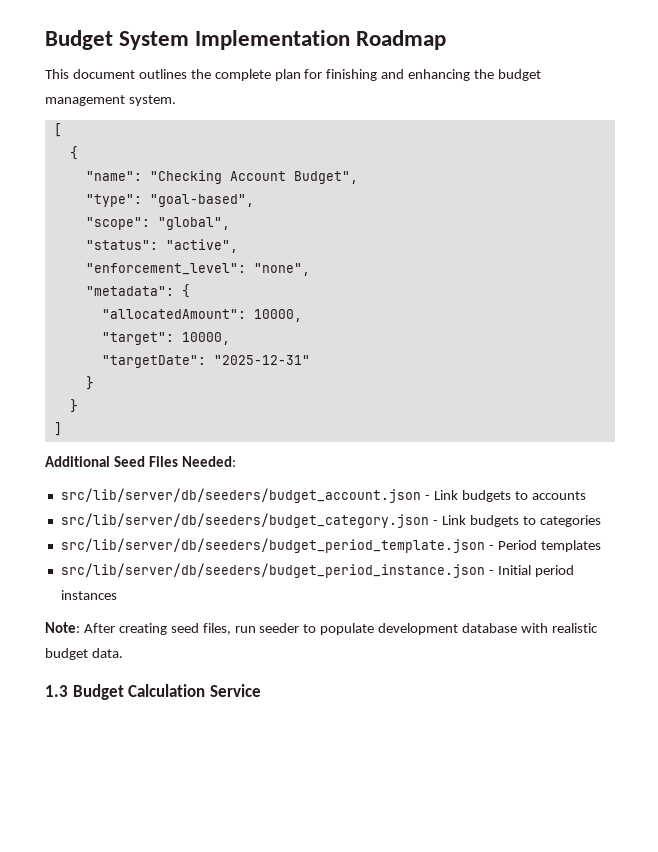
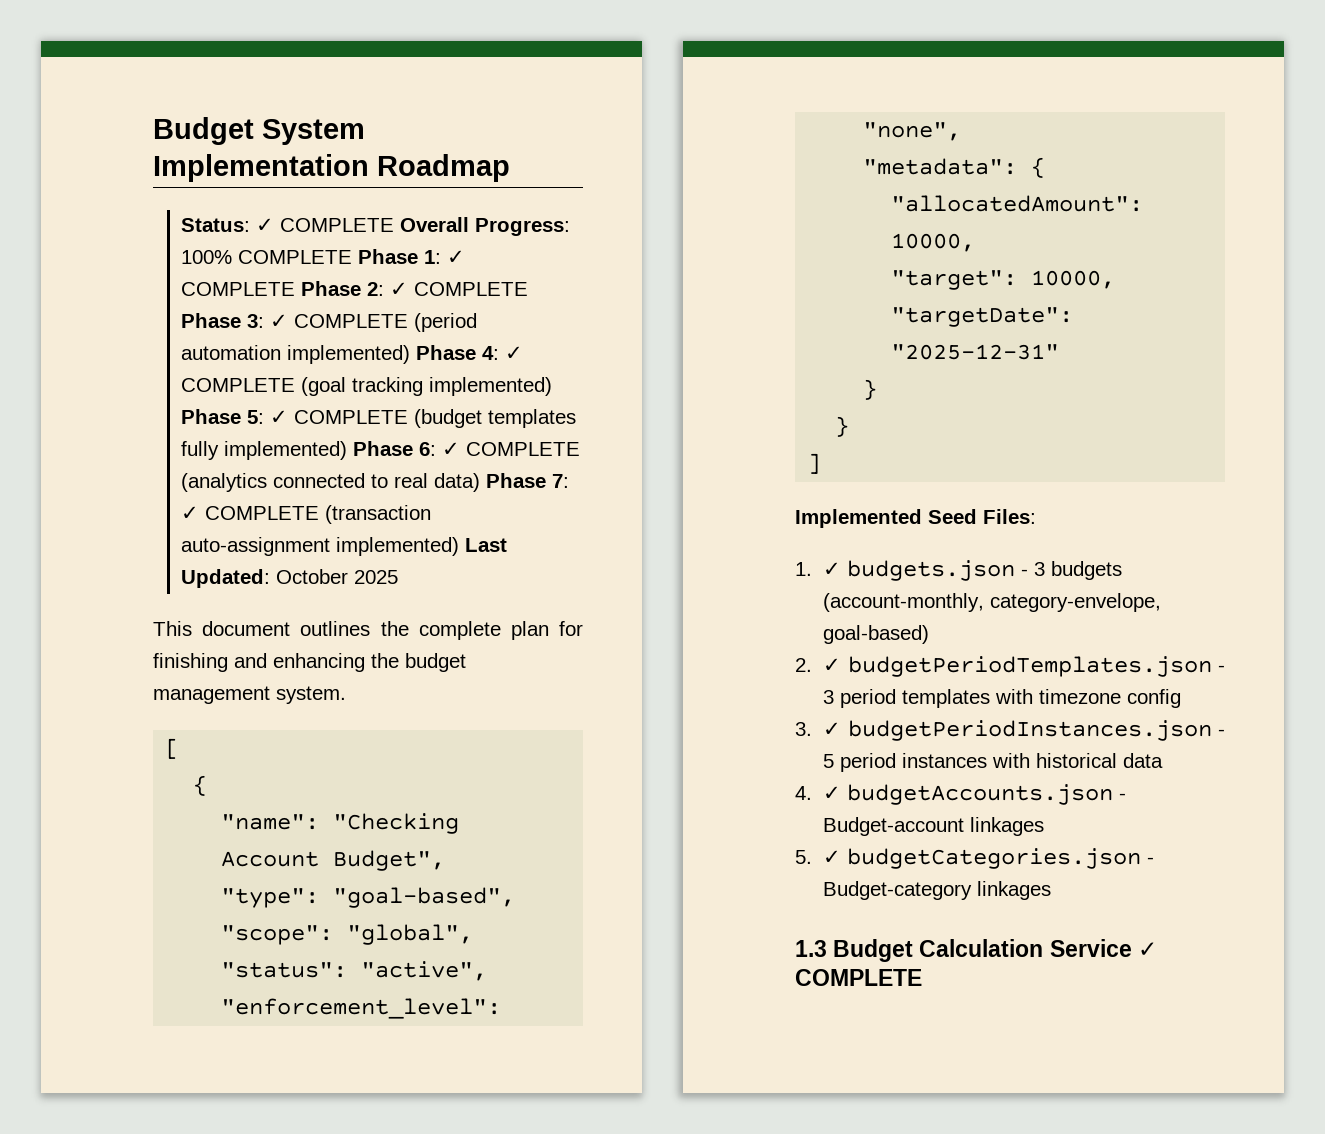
(447, 40) none -> [181,217,571,236] [181,249,466,264] [181,281,529,296] [181,313,478,332] [181,345,524,364] [181,377,553,396] [181,409,577,428] [181,441,581,460] [181,473,570,492] [181,505,432,524] [181,537,508,556] [181,569,399,588] // Status: ✓ COMPLETE Overall Progress: 100% COMPLETE Phase 1: ✓ COMPLETE Phase 2: ✓ COMPLETE Phase 3: ✓ COMPLETE (period automation implemented) Phase 4: ✓ COMPLETE (goal tracking implemented) Phase 5: ✓ COMPLETE (budget templates fully implemented) Phase 6: ✓ COMPLETE (analytics connected to real data) Phase 7: ✓ COMPLETE (transaction auto-assignment implemented) Last Updated: October 2025
[45,456,236,467] [60,488,586,503] [60,513,601,528] [60,538,601,553] [60,563,574,578] [60,590,117,600] [45,622,598,635] [45,648,123,660] Additional Seed Files Needed: // src/lib/server/db/seeders/budget_account.json - Link budgets to accounts // src/lib/server/db/seeders/budget_category.json - Link budgets to categories // src/lib/server/db/seeders/budget_period_template.json - Period templates // src/lib/server/db/seeders/budget_period_instance.json - Initial period instances // Note: After creating seed files, run seeder to populate development database with realistic budget data. -> [795,509,1036,528] [795,560,1123,581] [823,593,1162,612] [823,625,930,644] [795,656,1225,677] [823,689,1182,708] [795,720,1225,741] [823,753,1164,772] [795,784,1127,805] [823,817,1045,836] [795,848,1155,869] [823,881,1052,900] Implemented Seed Files: // 1. ✓ budgets.json - 3 budgets (account-monthly, category-envelope, goal-based) // 2. ✓ budgetPeriodTemplates.json - 3 period templates with timezone config // 3. ✓ budgetPeriodInstances.json - 5 period instances with historical data // 4. ✓ budgetAccounts.json - Budget-account linkages // 5. ✓ budgetCategories.json - Budget-category linkages
(261, 690) none -> [1137,942,1157,957] [795,969,922,986] ✓ COMPLETE

